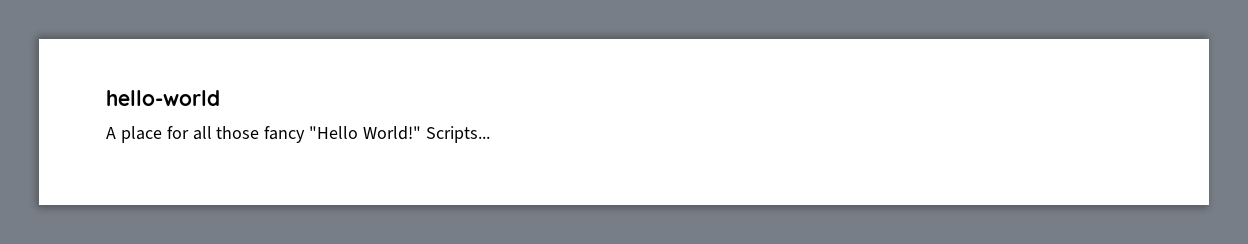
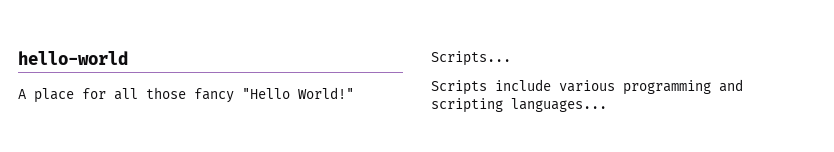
(490, 134) none -> [431,79,743,95] [431,98,607,113] // Scripts include various programming and scripting languages...

